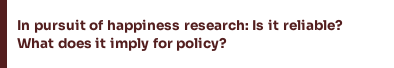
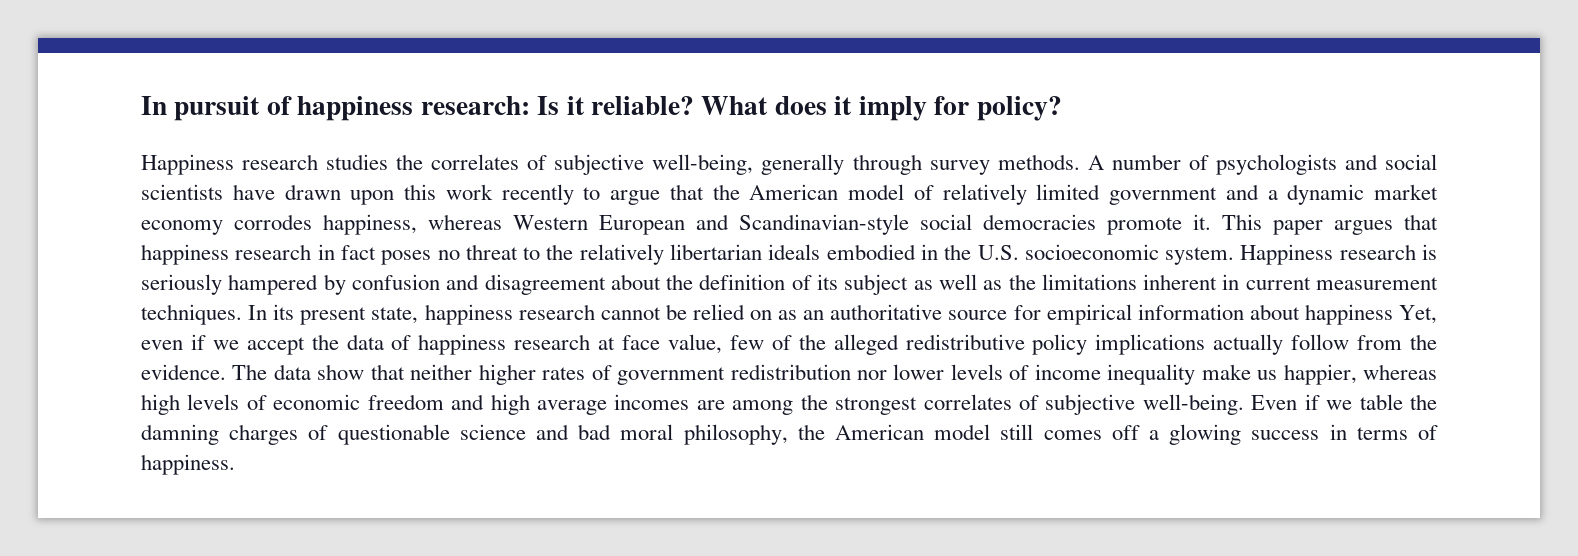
(228, 44) none -> [141,154,1437,175] [141,184,1438,205] [141,214,1438,235] [141,244,1437,265] [141,274,1438,295] [141,304,1437,325] [141,334,1437,355] [141,364,1438,385] [141,394,1437,415] [141,424,1439,445] [141,454,235,475] // Happiness research studies the correlates of subjective well-being, generally through survey methods. A number of psychologists and social scientists have drawn upon this work recently to argue that the American model of relatively limited government and a dynamic market economy corrodes happiness, whereas Western European and Scandinavian-style social democracies promote it. This paper argues that happiness research in fact poses no threat to the relatively libertarian ideals embodied in the U.S. socioeconomic system. Happiness research is seriously hampered by confusion and disagreement about the definition of its subject as well as the limitations inherent in current measurement techniques. In its present state, happiness research cannot be relied on as an authoritative source for empirical information about happiness Yet, even if we accept the data of happiness research at face value, few of the alleged redistributive policy implications actually follow from the evidence. The data show that neither higher rates of government redistribution nor lower levels of income inequality make us happier, whereas high levels of economic freedom and high average incomes are among the strongest correlates of subjective well-being. Even if we table the damning charges of questionable science and bad moral philosophy, the American model still comes off a glowing success in terms of happiness.

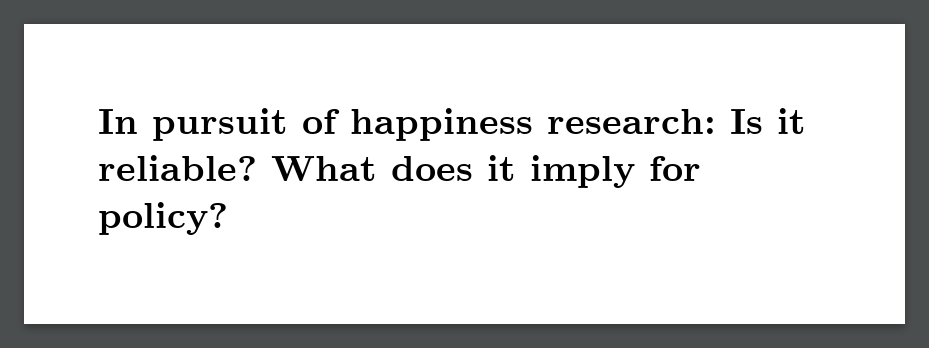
[141,154,1437,175] [141,184,1438,205] [141,214,1438,235] [141,244,1437,265] [141,274,1438,295] [141,304,1437,325] [141,334,1437,355] [141,364,1438,385] [141,394,1437,415] [141,424,1439,445] [141,454,235,475] // Happiness research studies the correlates of subjective well-being, generally through survey methods. A number of psychologists and social scientists have drawn upon this work recently to argue that the American model of relatively limited government and a dynamic market economy corrodes happiness, whereas Western European and Scandinavian-style social democracies promote it. This paper argues that happiness research in fact poses no threat to the relatively libertarian ideals embodied in the U.S. socioeconomic system. Happiness research is seriously hampered by confusion and disagreement about the definition of its subject as well as the limitations inherent in current measurement techniques. In its present state, happiness research cannot be relied on as an authoritative source for empirical information about happiness Yet, even if we accept the data of happiness research at face value, few of the alleged redistributive policy implications actually follow from the evidence. The data show that neither higher rates of government redistribution nor lower levels of income inequality make us happier, whereas high levels of economic freedom and high average incomes are among the strongest correlates of subjective well-being. Even if we table the damning charges of questionable science and bad moral philosophy, the American model still comes off a glowing success in terms of happiness. -> (228, 218) none

